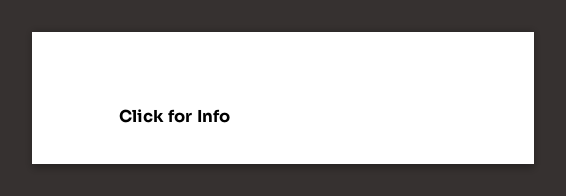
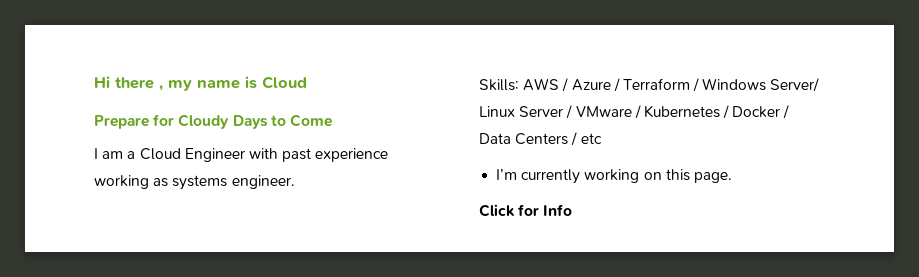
(119, 116) none -> [94,76,307,91] [94,114,332,129] [94,148,389,162] [94,175,295,190] [479,78,820,92] [479,105,790,119] [479,132,602,146] [496,169,732,184] Hi there , my name is Cloud // Prepare for Cloudy Days to Come // I am a Cloud Engineer with past experience working as systems engineer. // Skills: AWS / Azure / Terraform / Windows Server/ Linux Server / VMware / Kubernetes / Docker / Data Centers / etc // I’m currently working on this page. //

